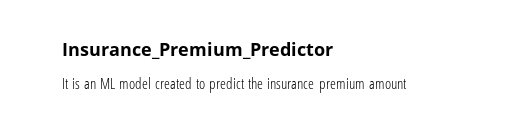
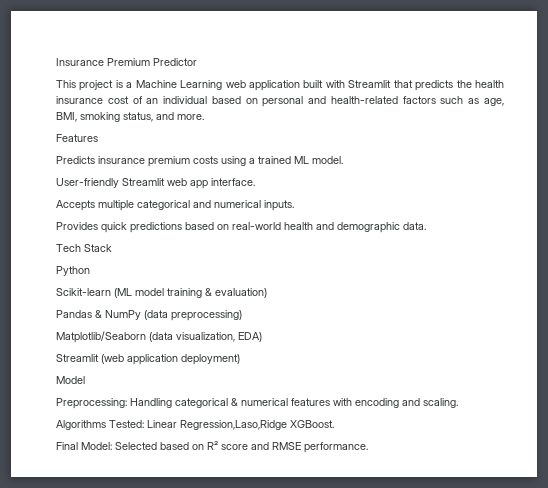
[62,42,333,59] [62,77,407,93] Insurance_Premium_Predictor // It is an ML model created to predict the insurance premium amount -> [56,58,197,66] [56,80,505,91] [56,96,505,107] [56,112,204,122] [56,134,98,142] [56,156,343,167] [56,178,255,189] [56,200,294,211] [56,222,426,233] [56,244,112,252] [56,266,90,276] [56,288,267,298] [56,310,242,321] [56,331,262,343] [56,354,240,365] [56,376,85,384] [56,398,458,409] [56,420,334,430] [56,441,368,453] Insurance Premium Predictor // This project is a Machine Learning web application built with Streamlit that predicts the health insurance cost of an individual based on personal and health-related factors such as age, BMI, smoking status, and more. // Features // Predicts insurance premium costs using a trained ML model. // User-friendly Streamlit web app interface. // Accepts multiple categorical and numerical inputs. // Provides quick predictions based on real-world health and demographic data. // Tech Stack // Python // Scikit-learn (ML model training & evaluation) // Pandas & NumPy (data preprocessing) // Matplotlib/Seaborn (data visualization, EDA) // Streamlit (web application deployment) // Model // Preprocessing: Handling categorical & numerical features with encoding and scaling. // Algorithms Tested: Linear Regression,Laso,Ridge XGBoost. // Final Model: Selected based on R² score and RMSE performance.

